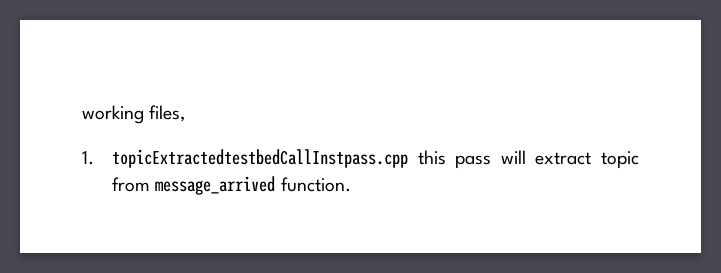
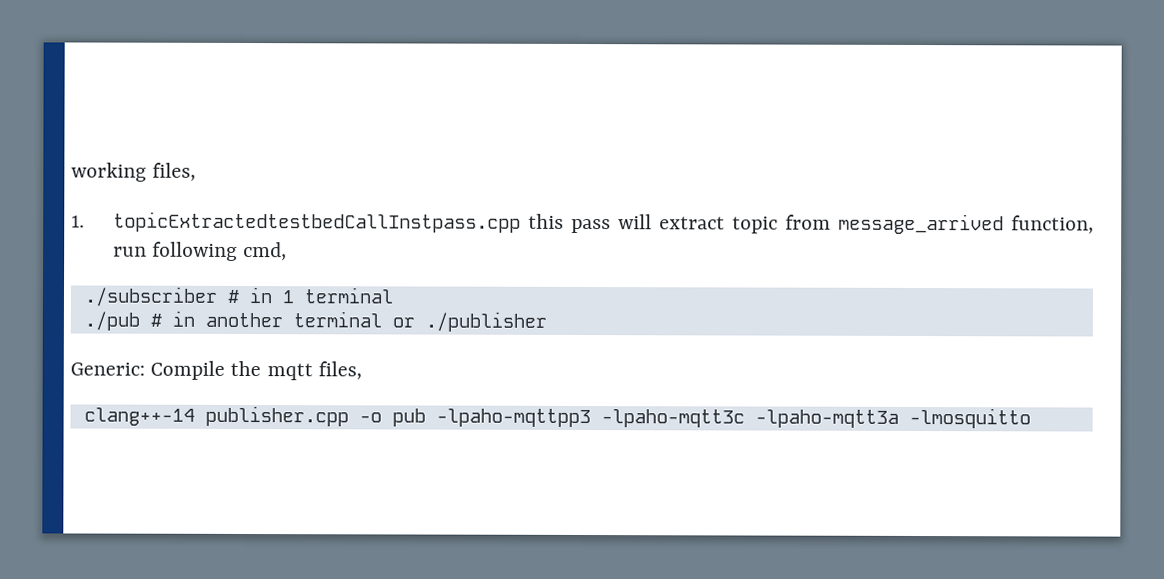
[280,177,351,192] function. -> [1010,215,1094,234] [112,241,288,261] [83,286,394,307] [83,310,547,332] [70,360,362,381] [83,405,1031,429] function, run following cmd, // ./subscriber # in 1 terminal // ./pub # in another terminal or ./publisher // Generic: Compile the mqtt files, // clang++-14 publisher.cpp -o pub -lpaho-mqttpp3 -lpaho-mqtt3c -lpaho-mqtt3a -lmosquitto

